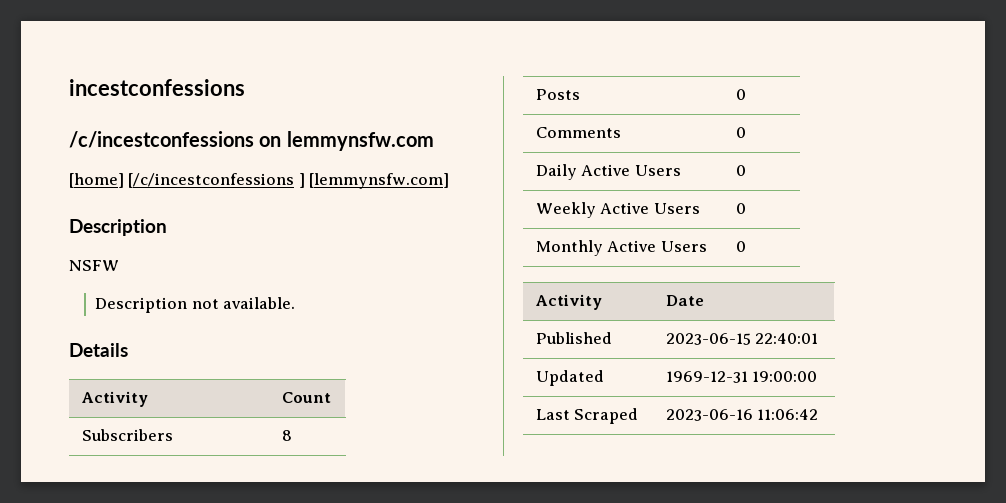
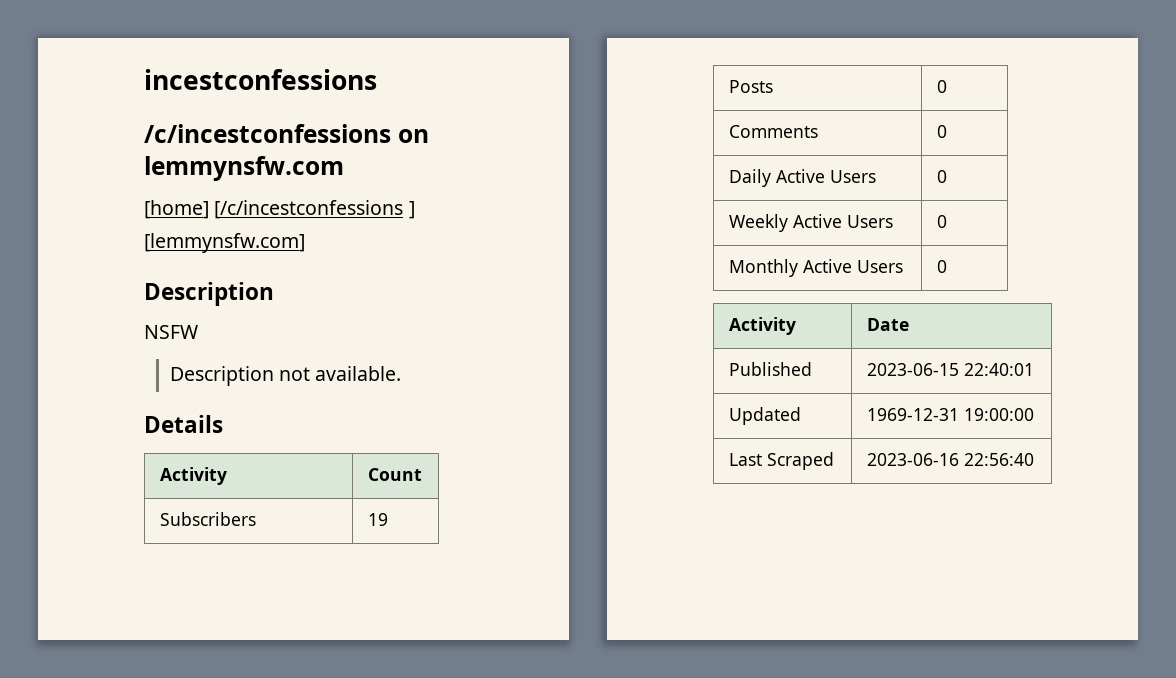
[281,430,292,441] 8 -> [367,513,388,526] 19
[757,409,819,420] 11:06:42 -> [963,453,1034,466] 22:56:40

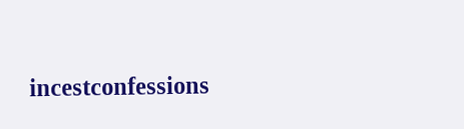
[144,124,429,143] [144,156,344,181] [144,200,415,219] [144,233,305,253] [144,282,274,306] [144,325,198,339] [169,366,402,386] [144,415,223,433] [159,467,227,485] [367,468,422,481] [159,512,256,526] [367,513,388,526] [728,80,773,93] [936,80,947,93] [728,125,818,138] [936,125,947,138] [728,169,876,187] [936,170,947,183] [728,214,893,232] [936,215,947,228] [728,259,903,277] [936,260,947,273] [728,317,796,335] [866,318,909,331] [728,362,812,376] [866,363,1034,376] [728,407,801,425] [866,408,1034,421] [728,452,834,470] [866,453,1034,466] // /c/incestconfessions on lemmynsfw.com // [home] [/c/incestconfessions ] [lemmynsfw.com] // Description // NSFW // Description not available. // Details // Activity | Count // Subscribers | 19 // Posts | 0 // Comments | 0 // Daily Active Users | 0 // Weekly Active Users | 0 // Monthly Active Users | 0 // Activity | Date // Published | 2023-06-15 22:40:01 // Updated | 1969-12-31 19:00:00 // Last Scraped | 2023-06-16 22:56:40 -> (210, 86) none

